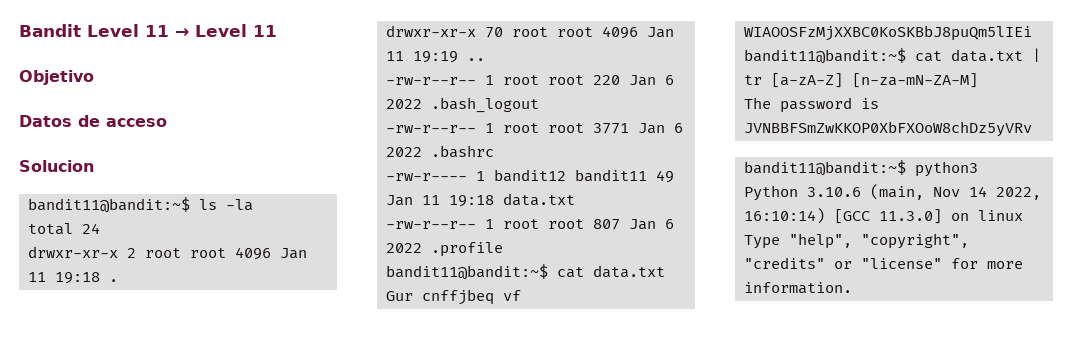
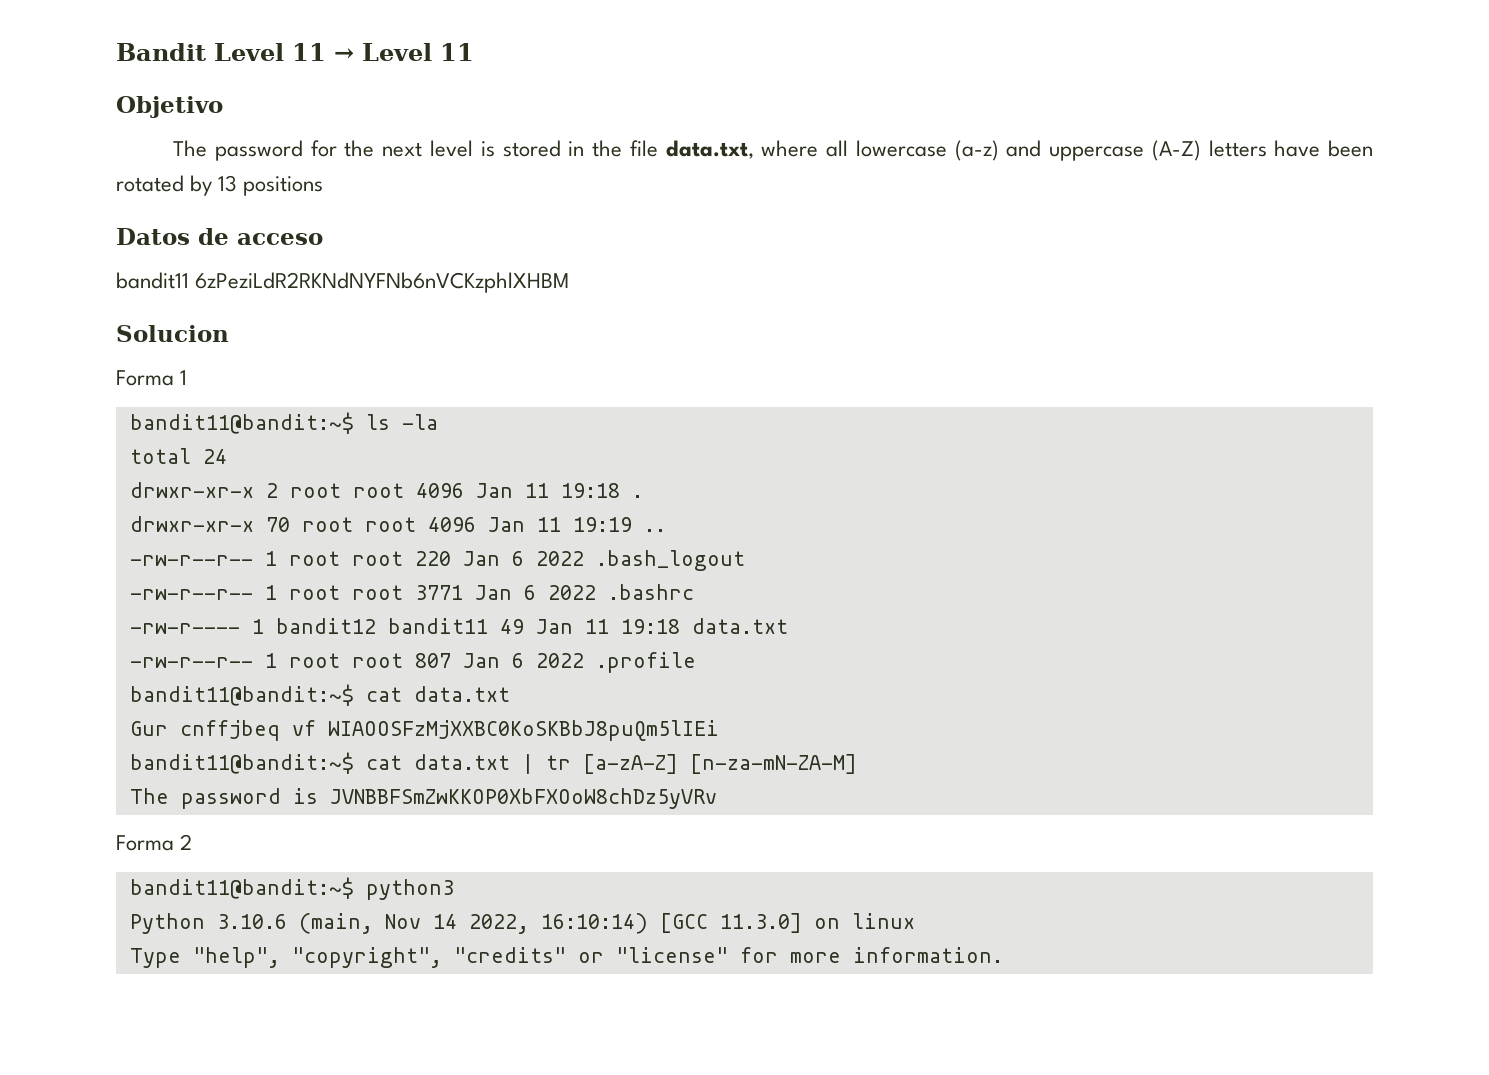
(94, 77) none -> [173,140,1373,161] [116,175,324,196] // The password for the next level is stored in the file data.txt, where all lowercase (a-z) and uppercase (A-Z) letters have been rotated by 13 positions
(167, 122) none -> [116,272,570,293] // bandit11 6zPeziLdR2RKNdNYFNb6nVCKzphlXHBM
(94, 166) none -> [116,370,188,386] // Forma 1
(1032, 129) none -> [116,834,193,851] // Forma 2

